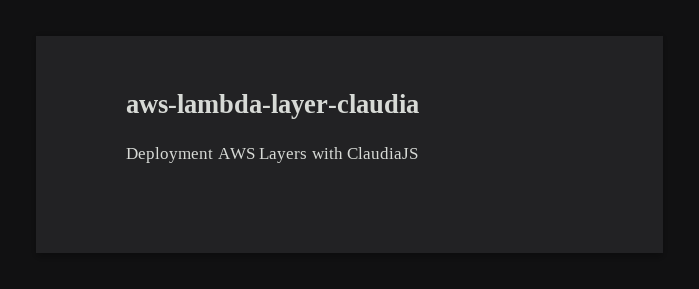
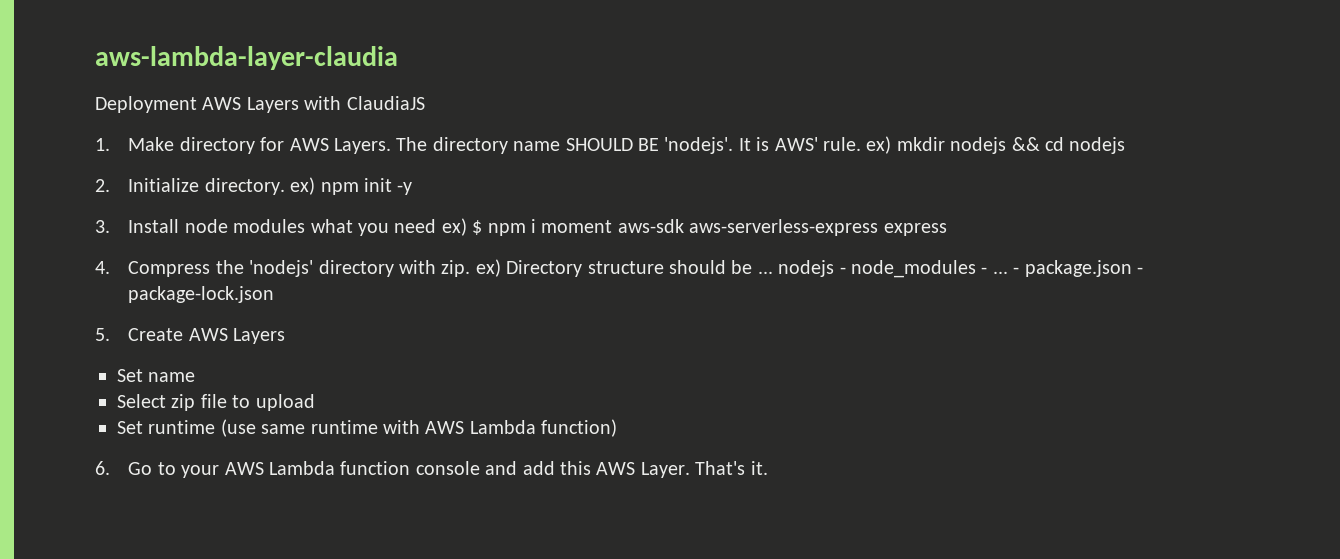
(419, 153) none -> [95,136,1126,154] [95,177,413,195] [95,218,947,236] [95,259,1144,278] [128,286,275,303] [95,328,286,344] [117,369,196,382] [117,394,315,411] [117,419,618,437] [95,461,768,478] // 1. Make directory for AWS Layers. The directory name SHOULD BE 'nodejs'. It is AWS' rule. ex) mkdir nodejs && cd nodejs // 2. Initialize directory. ex) npm init -y // 3. Install node modules what you need ex) $ npm i moment aws-sdk aws-serverless-express express // 4. Compress the 'nodejs' directory with zip. ex) Directory structure should be ... nodejs - node_modules - ... - package.json - package-lock.json // 5. Create AWS Layers // Set name // Select zip file to upload // Set runtime (use same runtime with AWS Lambda function) // 6. Go to your AWS Lambda function console and add this AWS Layer. That's it.

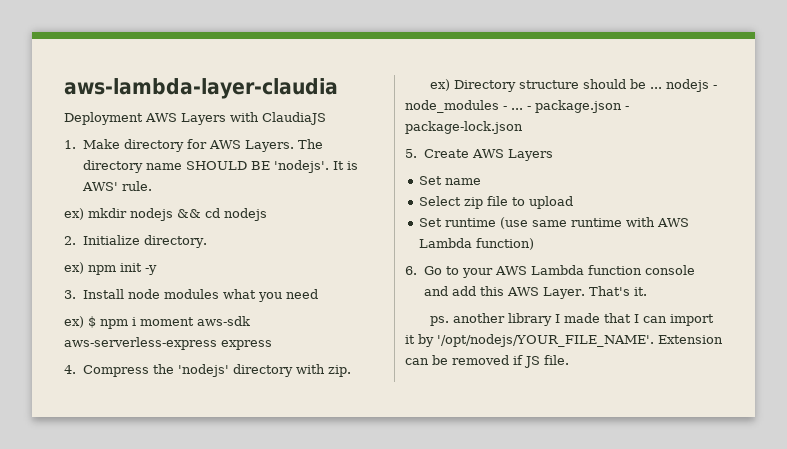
(862, 144) none -> (153, 186) //
(285, 186) none -> (208, 241) //
(437, 226) none -> (319, 294) //
(471, 268) none -> (352, 371) //
(768, 468) none -> [430,313,715,326] [405,334,723,347] [405,355,569,368] // ps. another library I made that I can import it by '/opt/nodejs/YOUR_FILE_NAME'. Extension can be removed if JS file.

